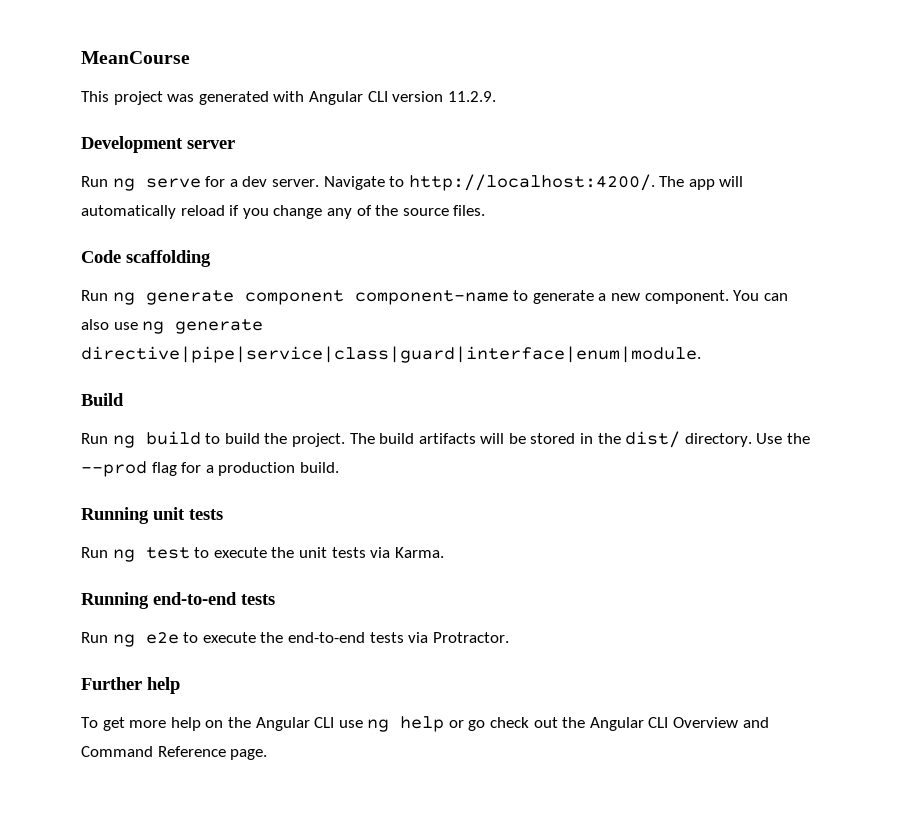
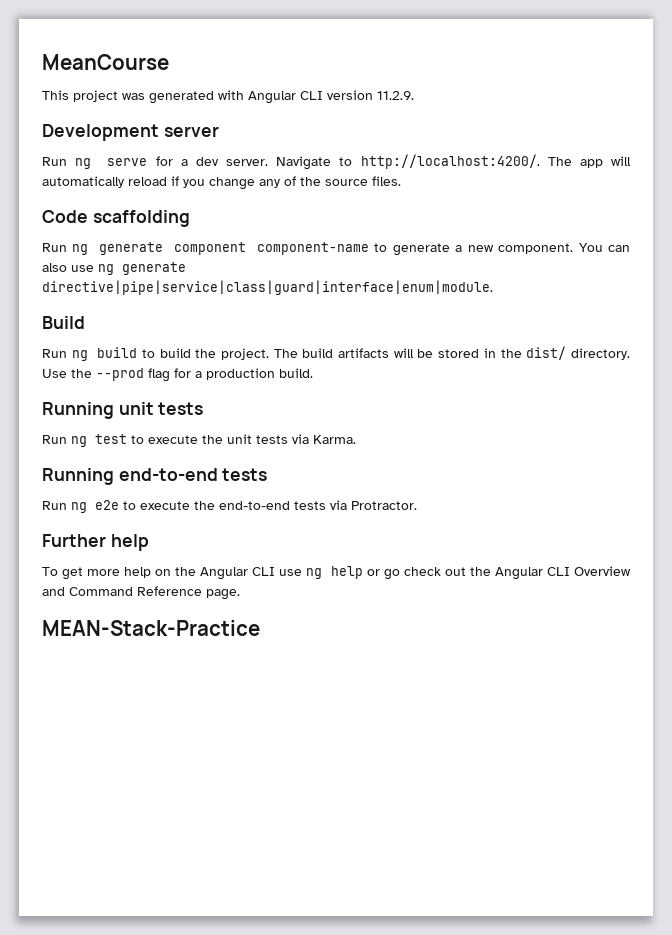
(268, 754) none -> [42,620,260,636] // MEAN-Stack-Practice

